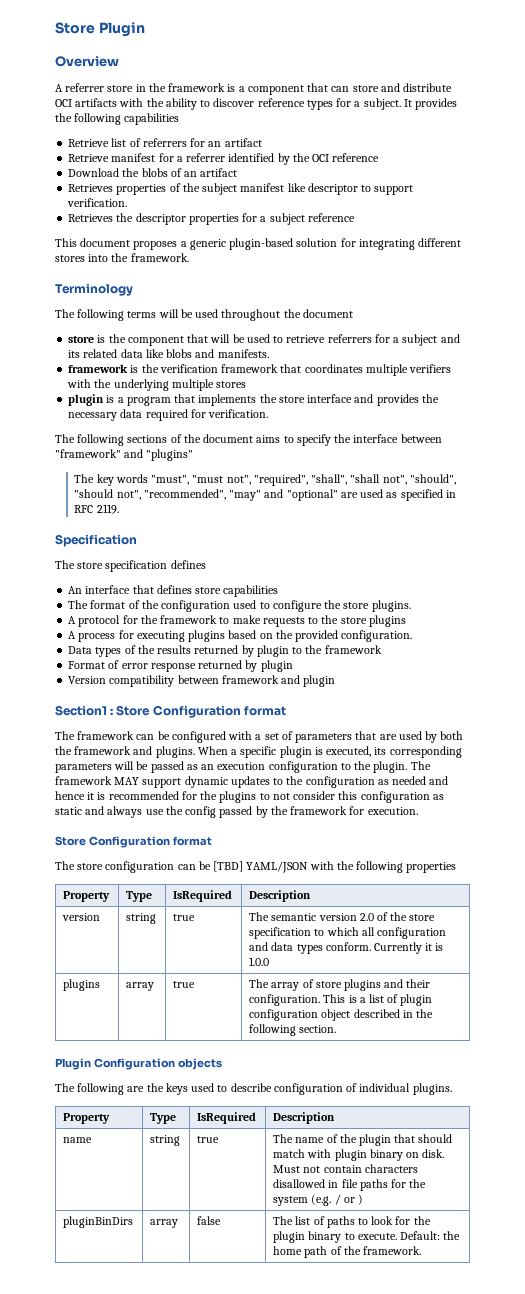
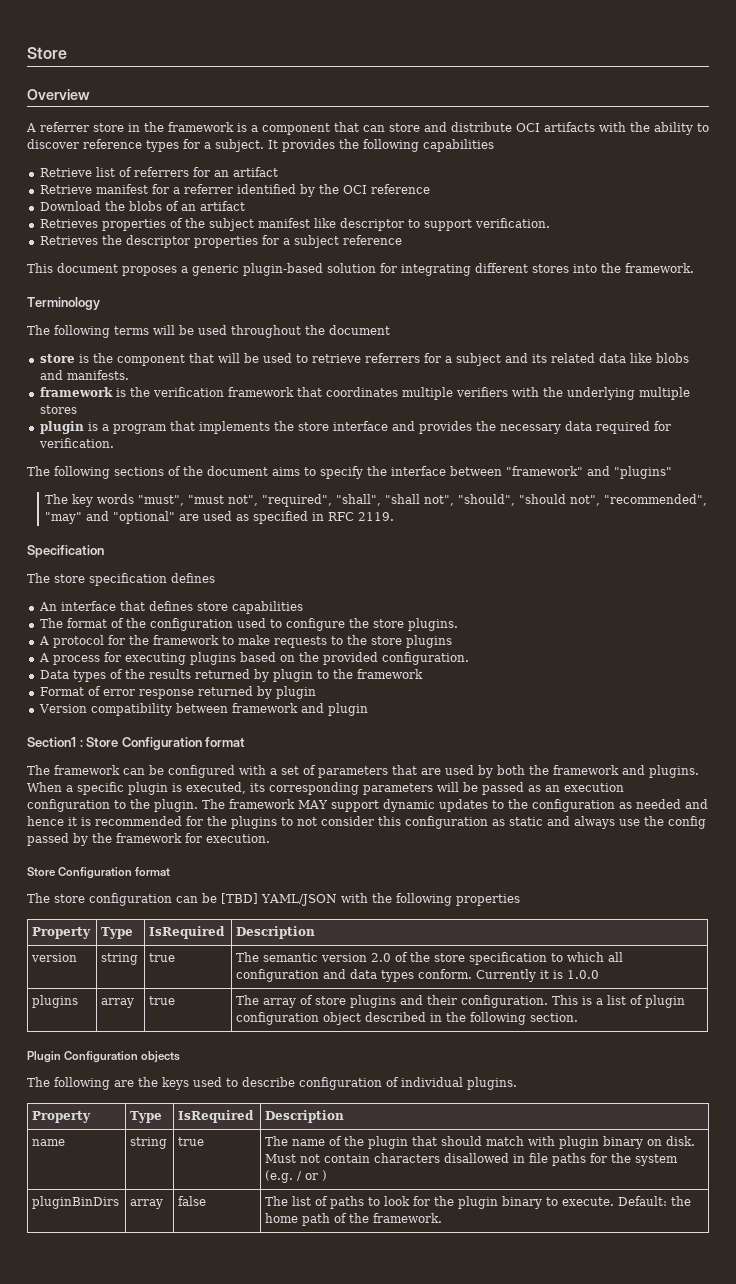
[55,22,145,37] Store Plugin -> [27,47,67,59] Store

